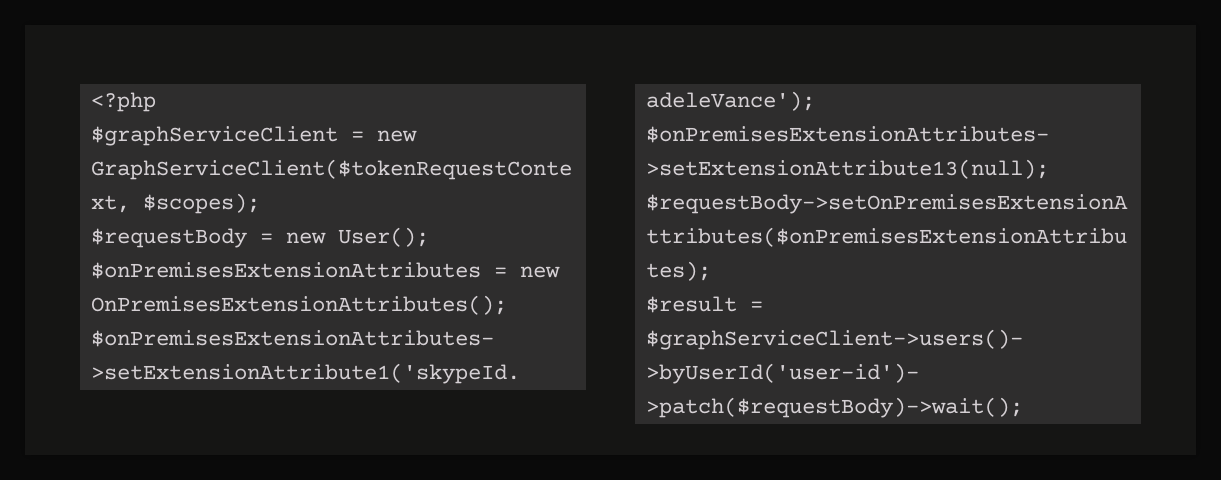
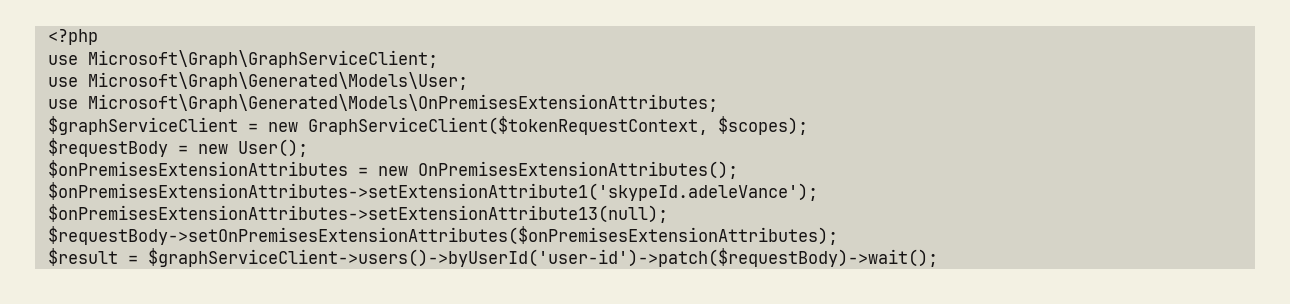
(157, 102) none -> [47,50,438,68] [47,72,468,90] [47,94,718,112] // use Microsoft\Graph\GraphServiceClient; // use Microsoft\Graph\Generated\Models\User; // use Microsoft\Graph\Generated\Models\OnPremisesExtensionAttributes;

